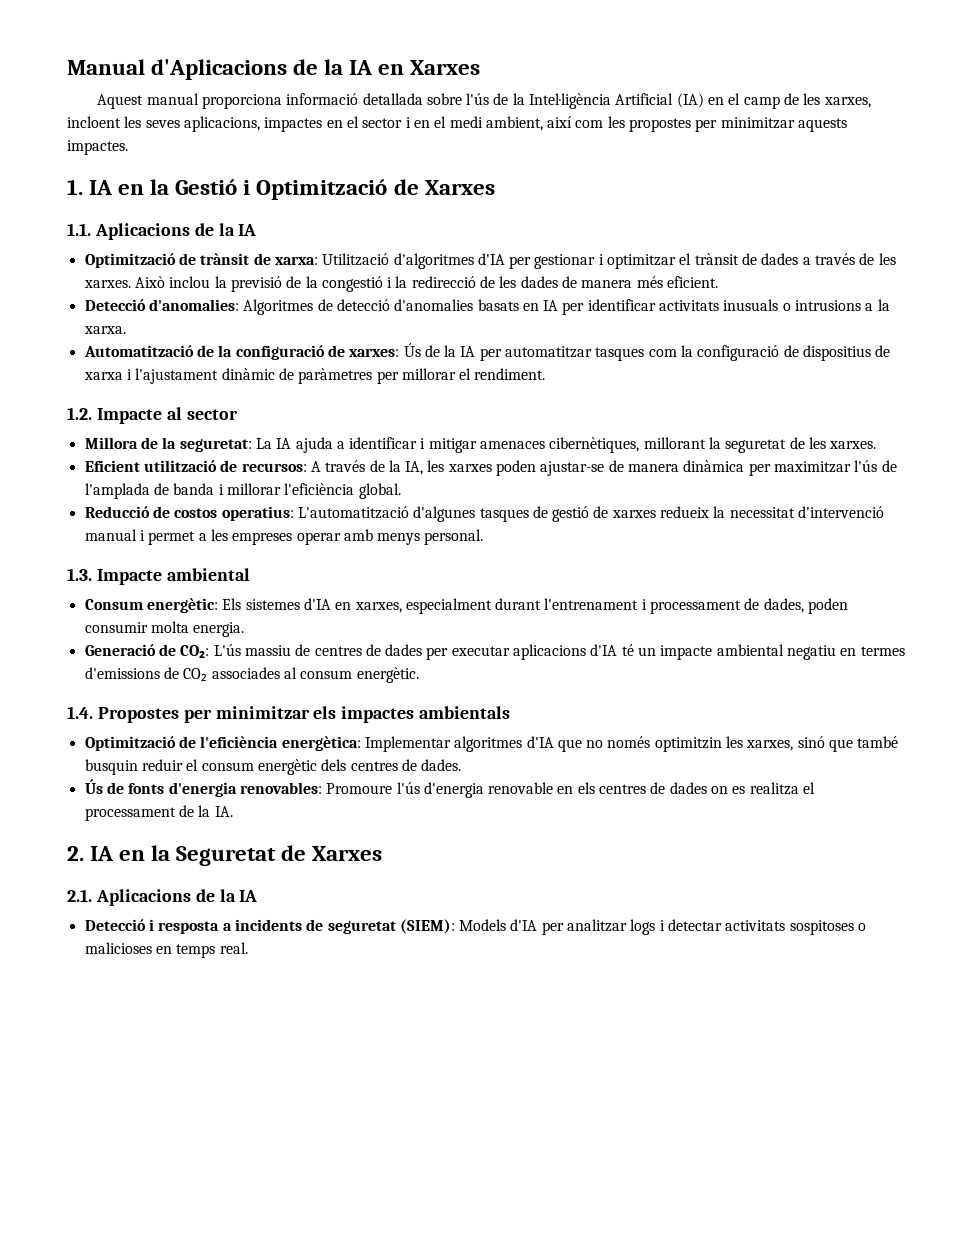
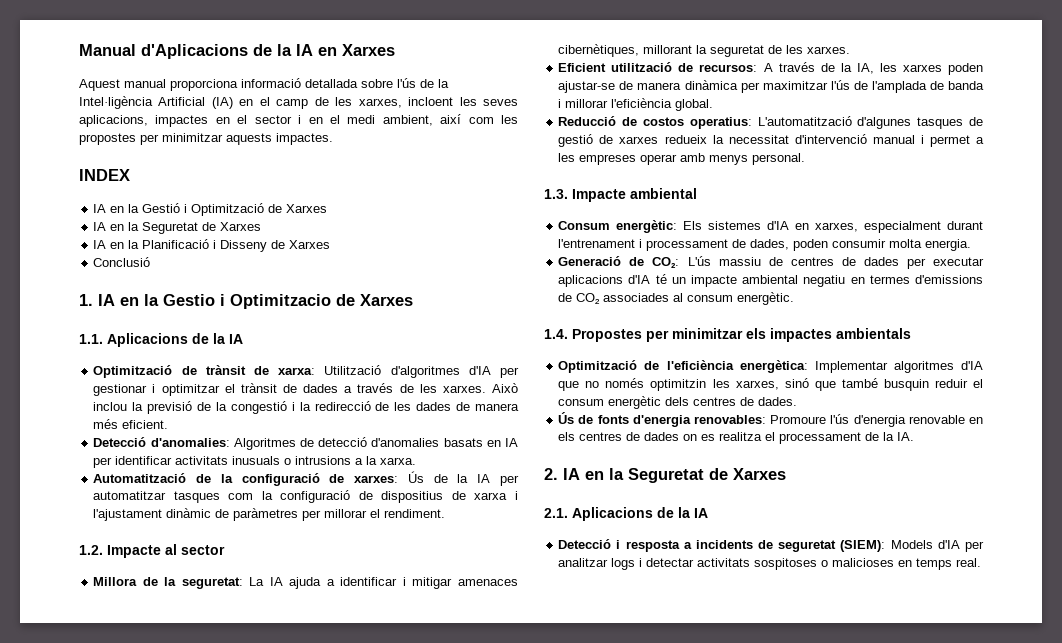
[67,179,83,195] 1. -> [79,169,130,181] INDEX //
(495, 187) none -> [93,222,262,234] [93,239,331,252] [93,257,151,267] [79,294,413,309] // IA en la Seguretat de Xarxes // IA en la Planificació i Disseny de Xarxes // Conclusió // 1. IA en la Gestio i Optimitzacio de Xarxes

